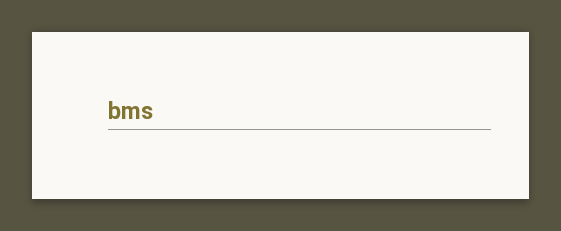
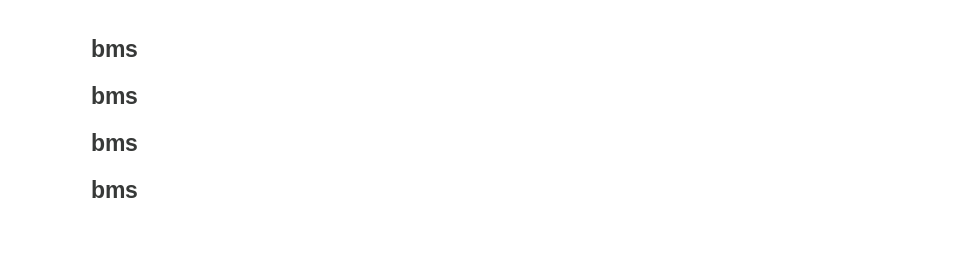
[108,101,153,119] bms -> [91,39,138,57] [91,86,138,104] [91,133,138,151] [91,180,138,198] bms // bms // bms // bms

